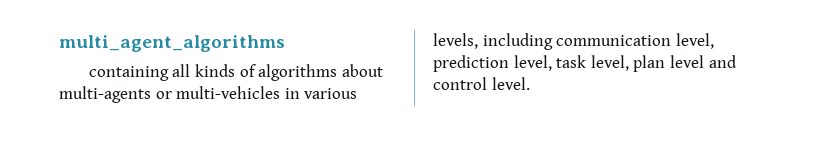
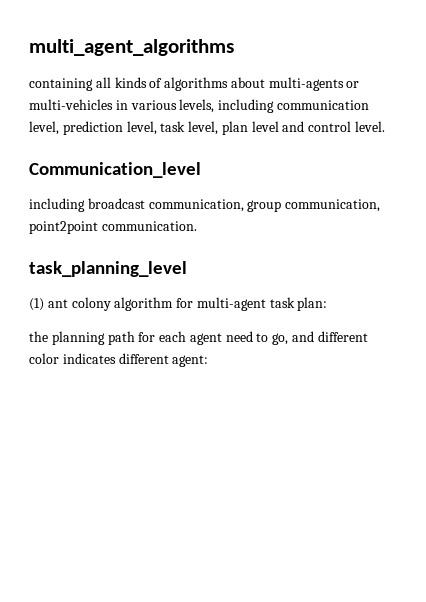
(530, 83) none -> [29,162,201,178] [29,198,381,212] [29,221,197,234] [29,261,187,277] [29,297,328,311] [29,331,368,345] [29,353,209,367] // Communication_level // including broadcast communication, group communication, point2point communication. // task_planning_level // (1) ant colony algorithm for multi-agent task plan: // the planning path for each agent need to go, and different color indicates different agent:

